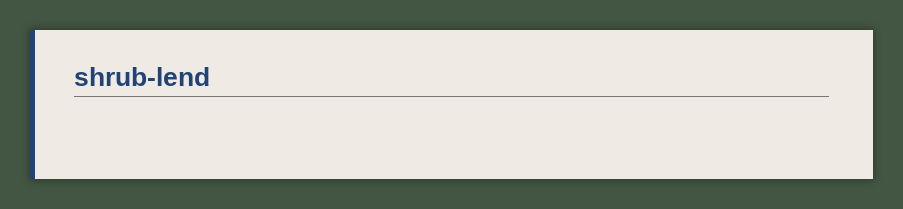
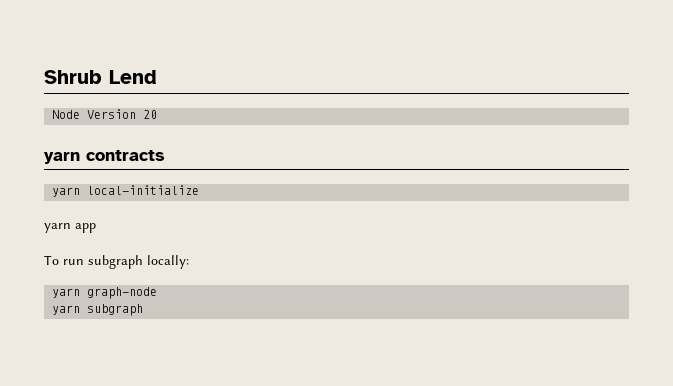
[74,67,210,86] shrub-lend -> [44,70,157,84] [52,109,158,119] [44,150,165,164] [52,185,200,197] [44,223,96,233] [44,255,189,269] [52,287,158,299] [52,304,144,316] Shrub Lend // Node Version 20 // yarn contracts // yarn local-initialize // yarn app // To run subgraph locally: // yarn graph-node // yarn subgraph

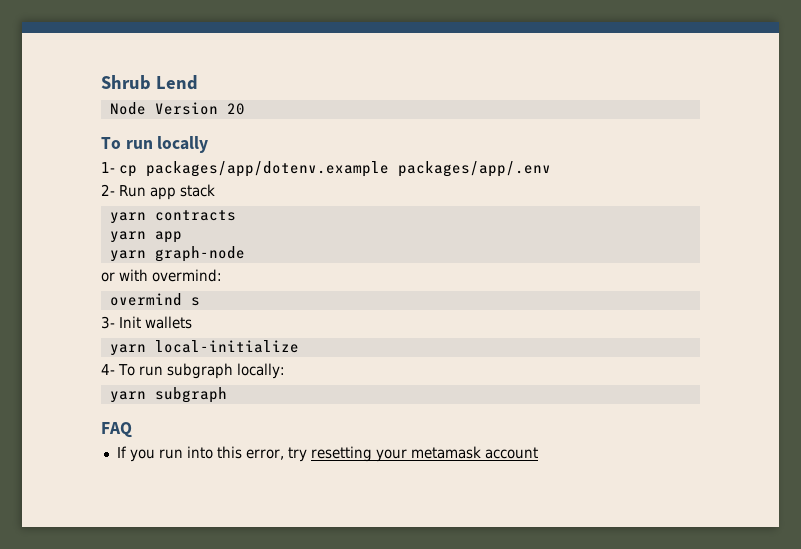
[44,150,165,164] yarn contracts -> [101,136,209,153] [101,161,551,177] [101,184,215,200] [109,210,236,224] [109,231,182,243] [109,246,245,262] [101,269,222,282] [109,293,200,306] [101,316,192,329] To run locally // 1- cp packages/app/dotenv.example packages/app/.env // 2- Run app stack // yarn contracts // yarn app // yarn graph-node // or with overmind: // overmind s // 3- Init wallets
[44,223,96,233] yarn app // -> [101,364,115,375] 4-
[87,287,158,299] [52,304,144,316] graph-node // yarn subgraph -> [154,387,227,403] [101,422,132,438] [116,446,538,462] subgraph // FAQ // If you run into this error, try resetting your metamask account

